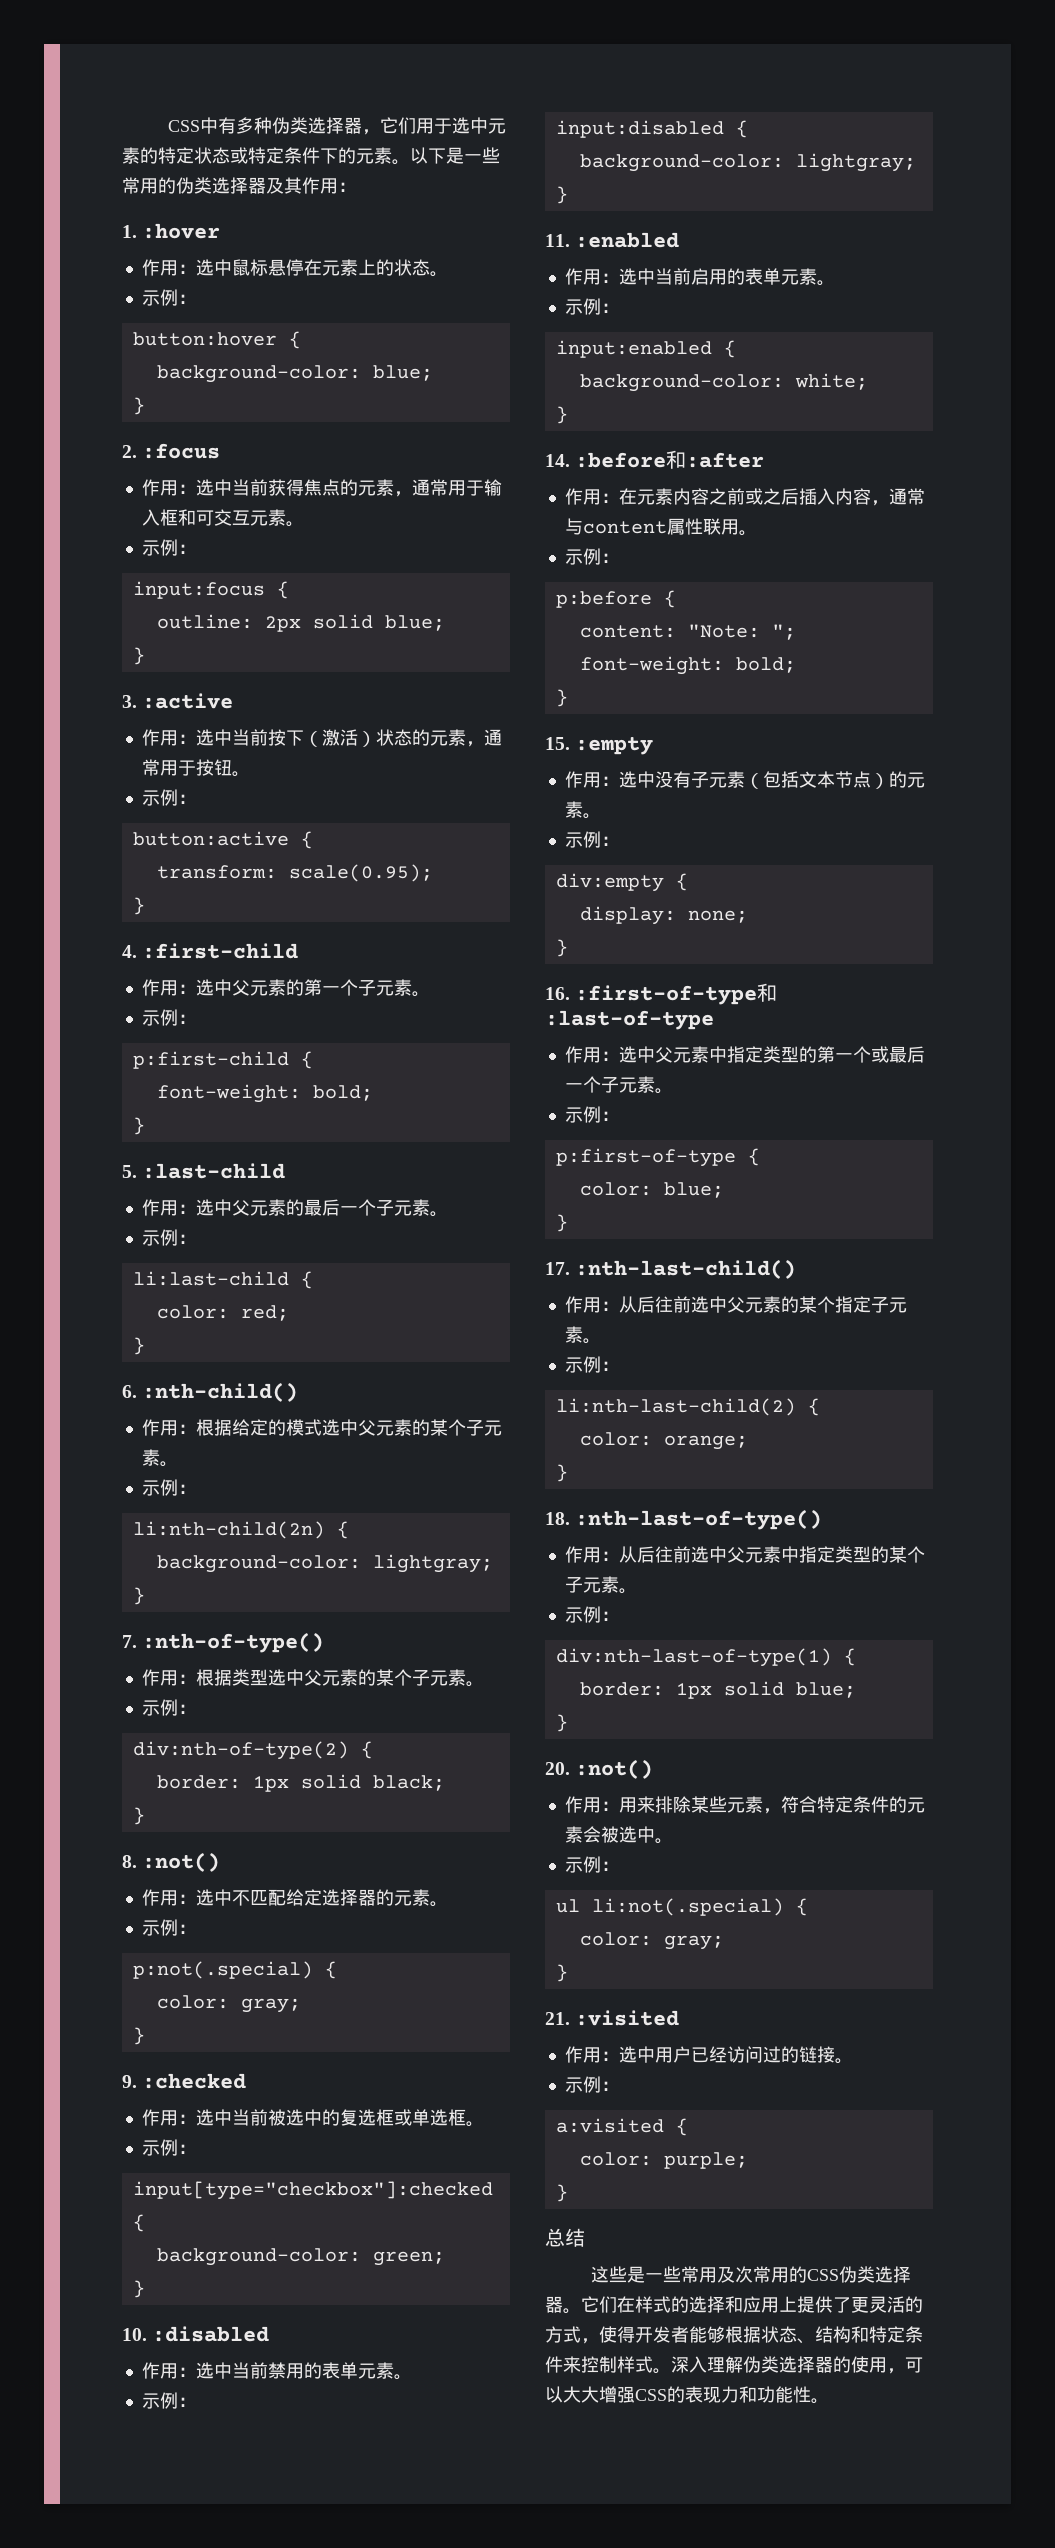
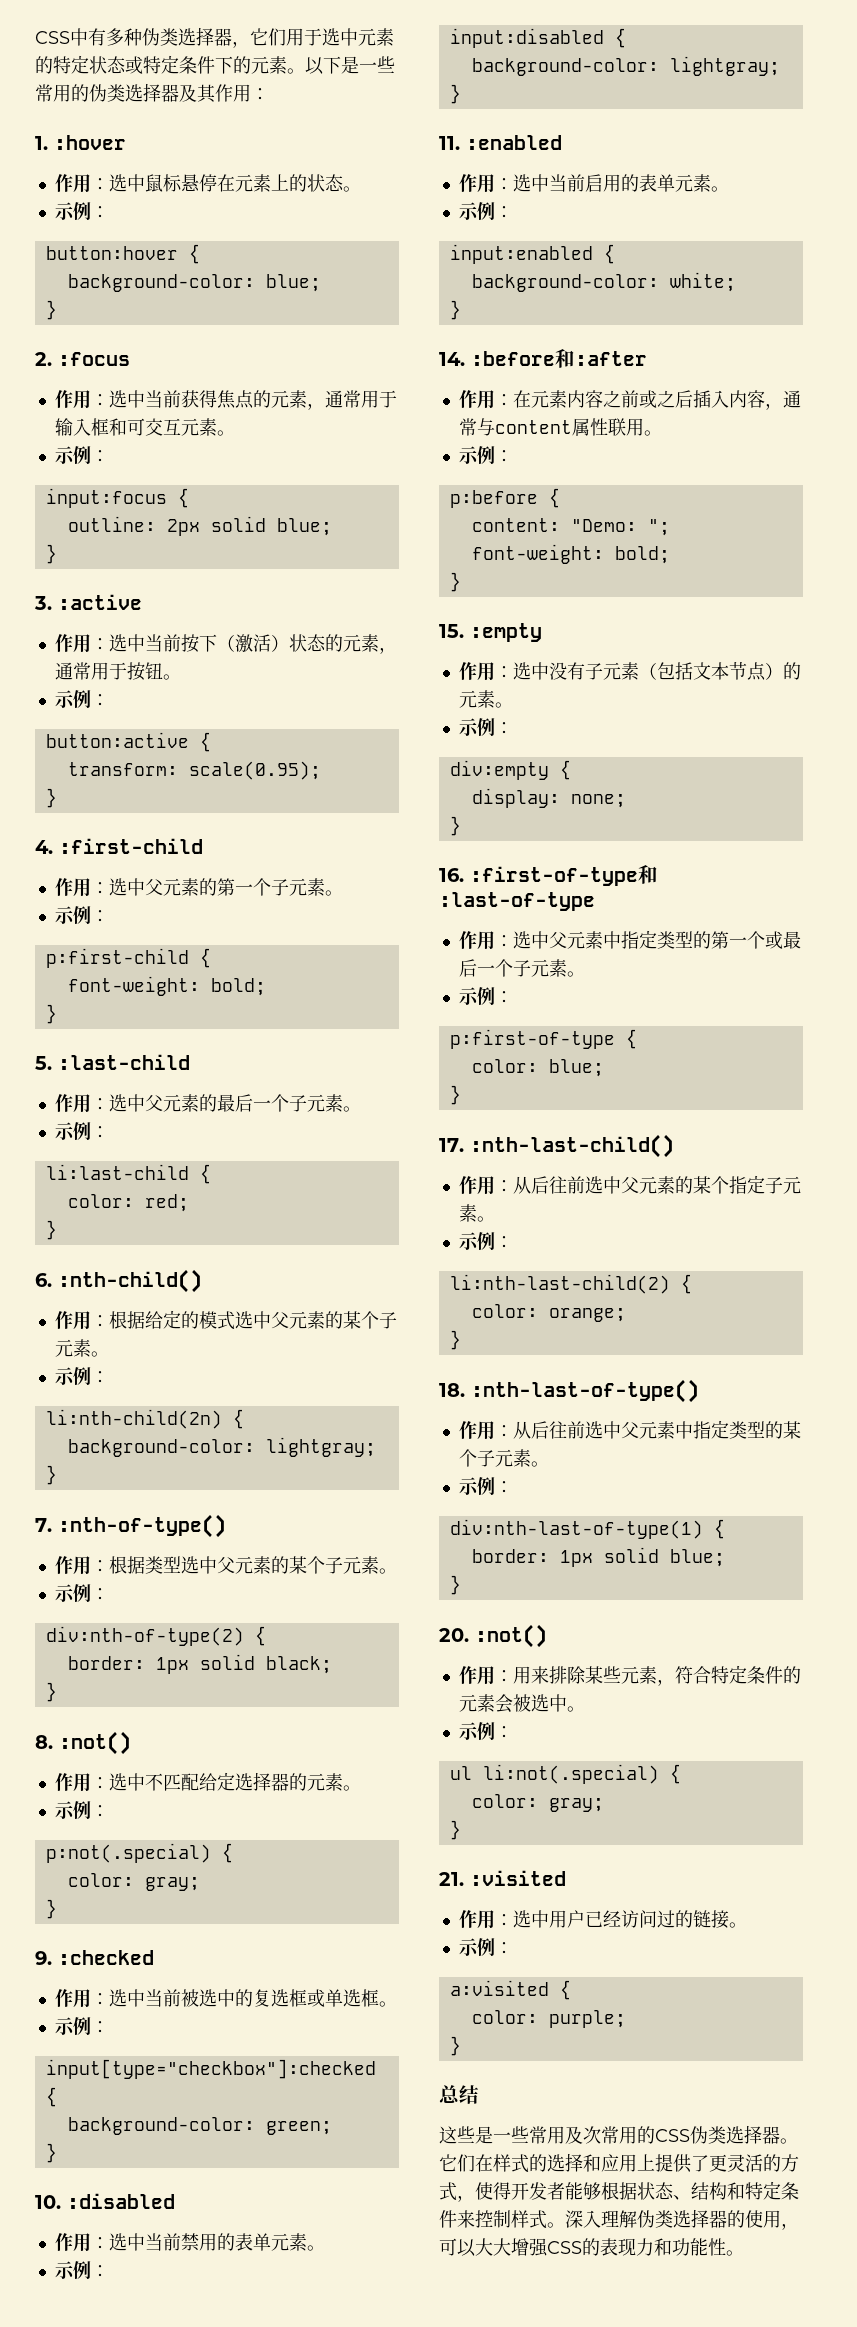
[687,624,760,638] "Note: -> [570,519,637,532] "Demo:

